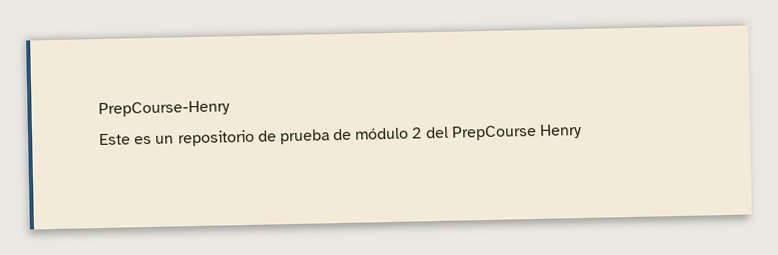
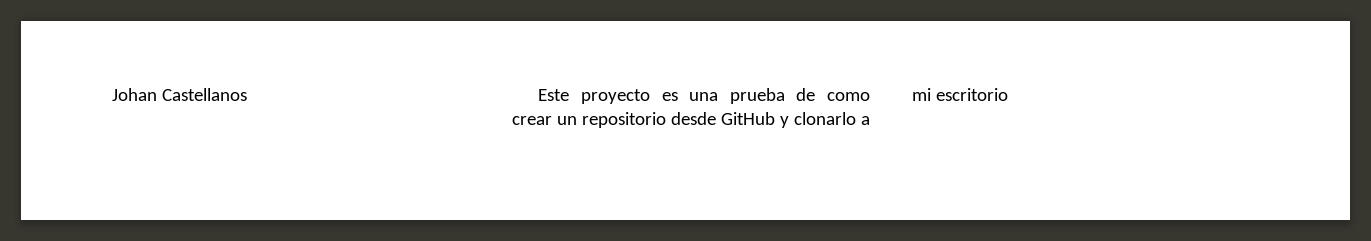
[98,100,230,118] PrepCourse-Henry -> [112,88,247,101] Johan Castellanos
[134,123,583,147] es un repositorio de prueba de módulo 2 del PrepCourse Henry -> [580,88,870,104] [512,112,870,128] [912,88,1008,101] proyecto es una prueba de como crear un repositorio desde GitHub y clonarlo a mi escritorio

